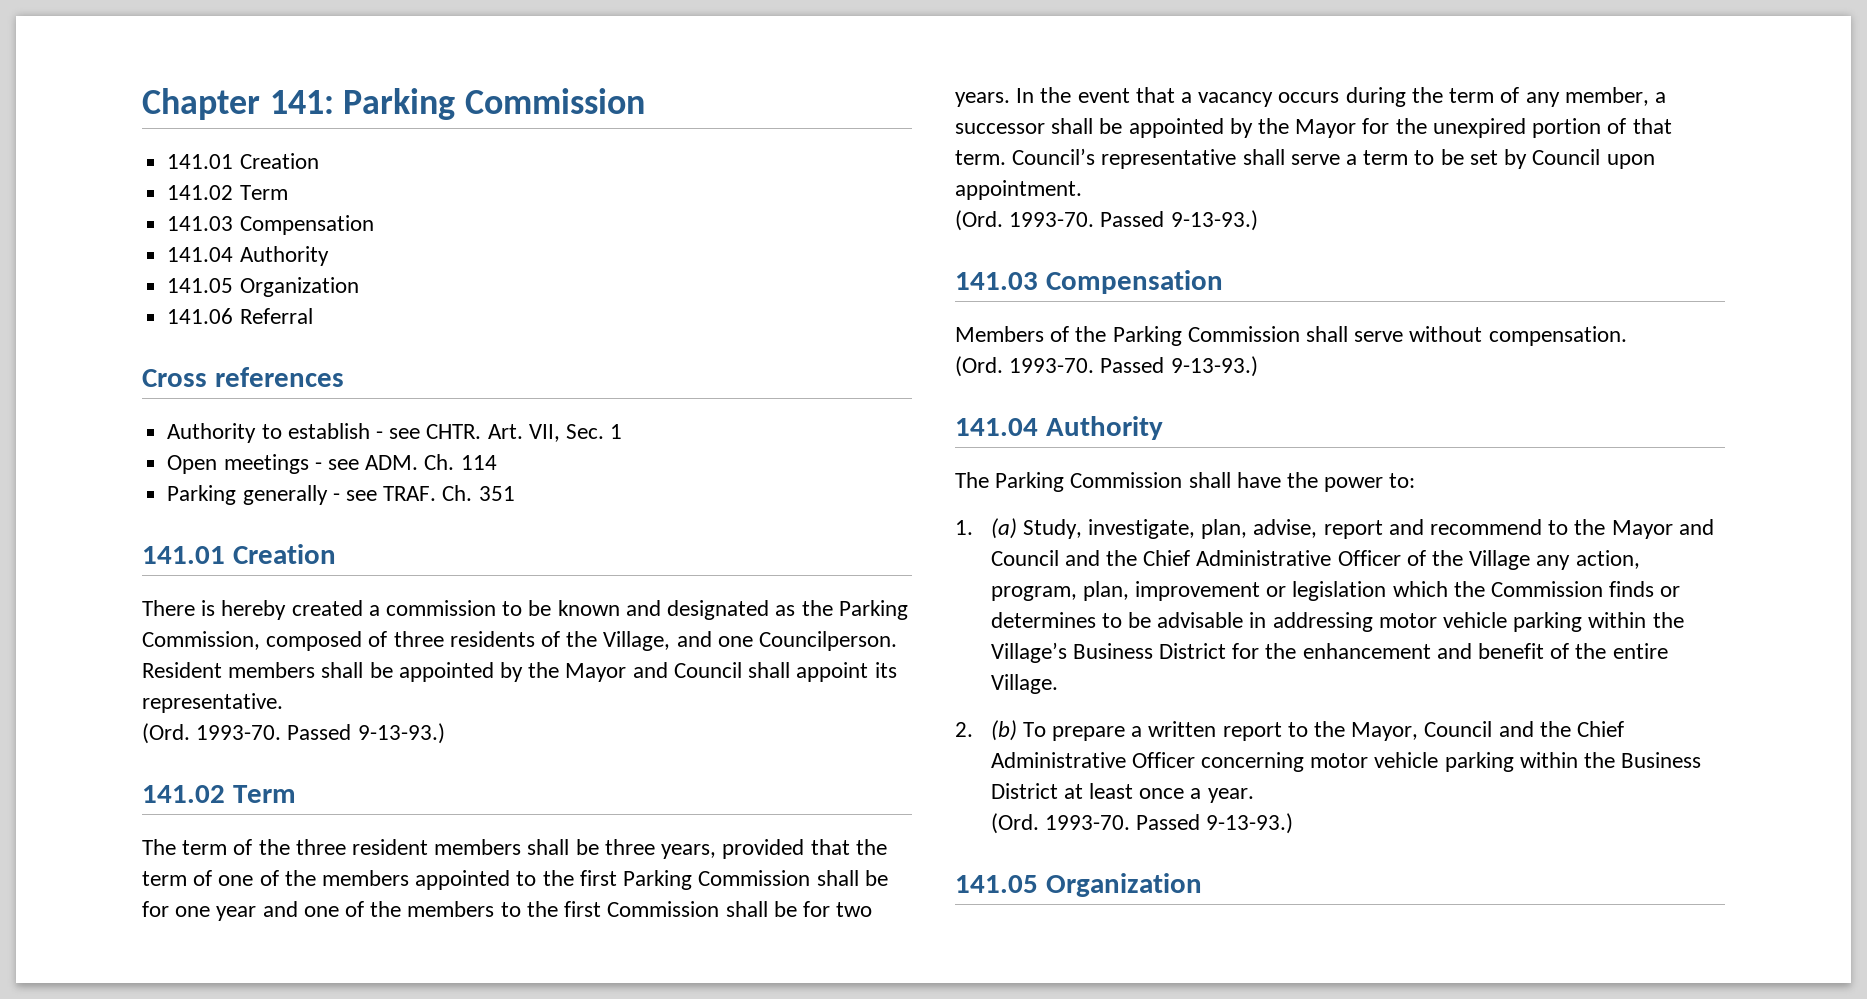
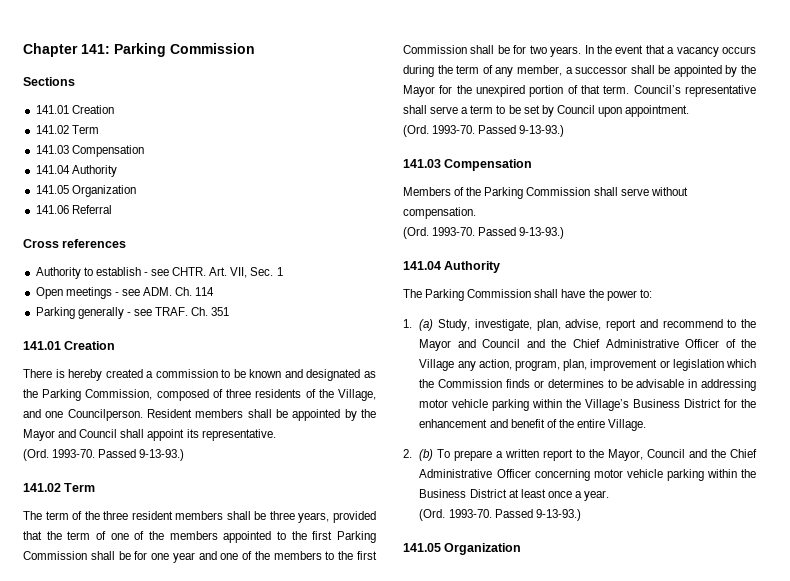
(646, 101) none -> [23,77,75,86] // Sections

